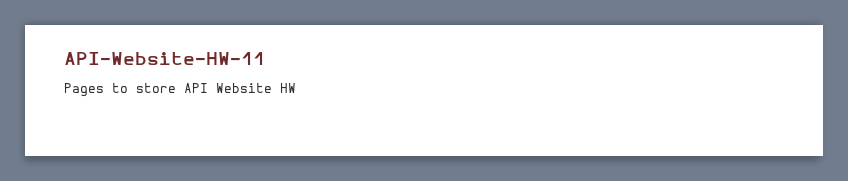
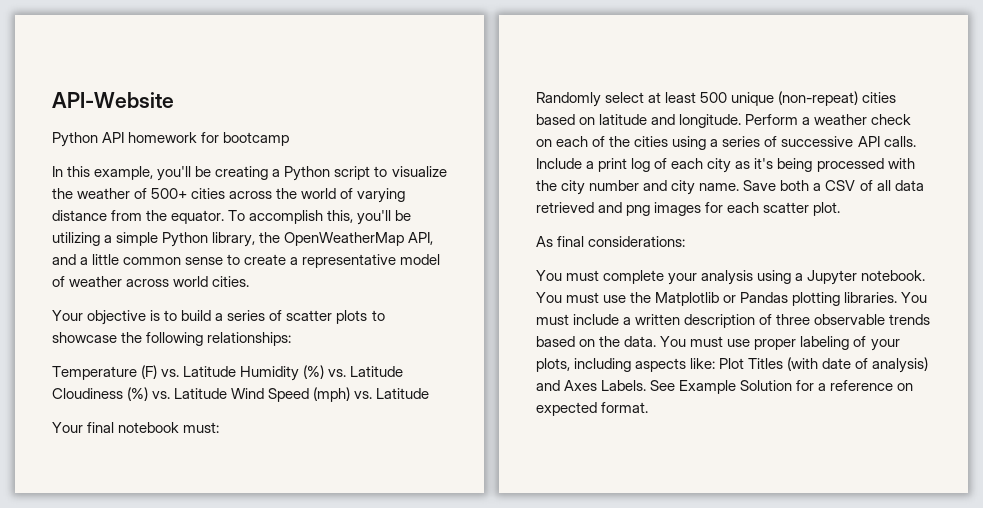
[64,52,265,65] [64,83,296,97] API-Website-HW-11 // Pages to store API Website HW -> [52,92,174,108] [52,132,290,147] [52,166,447,181] [52,188,406,203] [52,210,412,225] [52,232,434,247] [52,254,441,268] [52,276,250,287] [52,310,385,325] [52,332,292,346] [52,365,404,381] [52,387,430,402] [52,422,220,433] [536,91,897,107] [536,114,912,128] [536,136,916,150] [536,158,915,173] [536,180,924,195] [536,202,841,216] [536,236,686,247] [536,270,926,285] [536,292,928,306] [536,314,931,328] [536,336,900,351] [536,357,929,373] [536,380,914,394] [536,402,649,416] API-Website // Python API homework for bootcamp // In this example, you'll be creating a Python script to visualize the weather of 500+ cities across the world of varying distance from the equator. To accomplish this, you'll be utilizing a simple Python library, the OpenWeatherMap API, and a little common sense to create a representative model of weather across world cities. // Your objective is to build a series of scatter plots to showcase the following relationships: // Temperature (F) vs. Latitude Humidity (%) vs. Latitude Cloudiness (%) vs. Latitude Wind Speed (mph) vs. Latitude // Your final notebook must: // Randomly select at least 500 unique (non-repeat) cities based on latitude and longitude. Perform a weather check on each of the cities using a series of successive API calls. Include a print log of each city as it's being processed with the city number and city name. Save both a CSV of all data retrieved and png images for each scatter plot. // As final considerations: // You must complete your analysis using a Jupyter notebook. You must use the Matplotlib or Pandas plotting libraries. You must include a written description of three observable trends based on the data. You must use proper labeling of your plots, including aspects like: Plot Titles (with date of analysis) and Axes Labels. See Example Solution for a reference on expected format.

